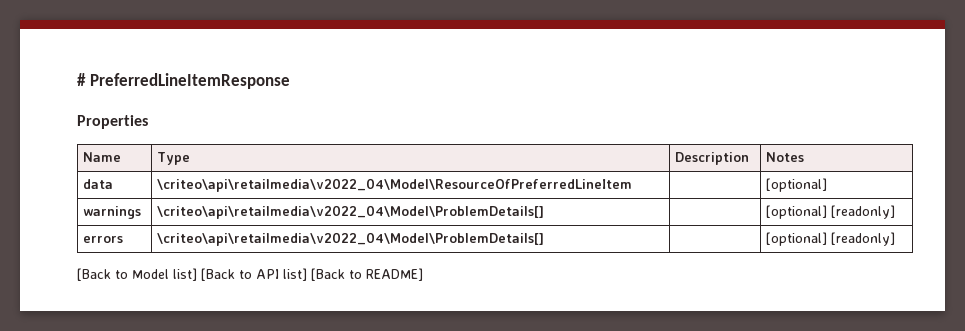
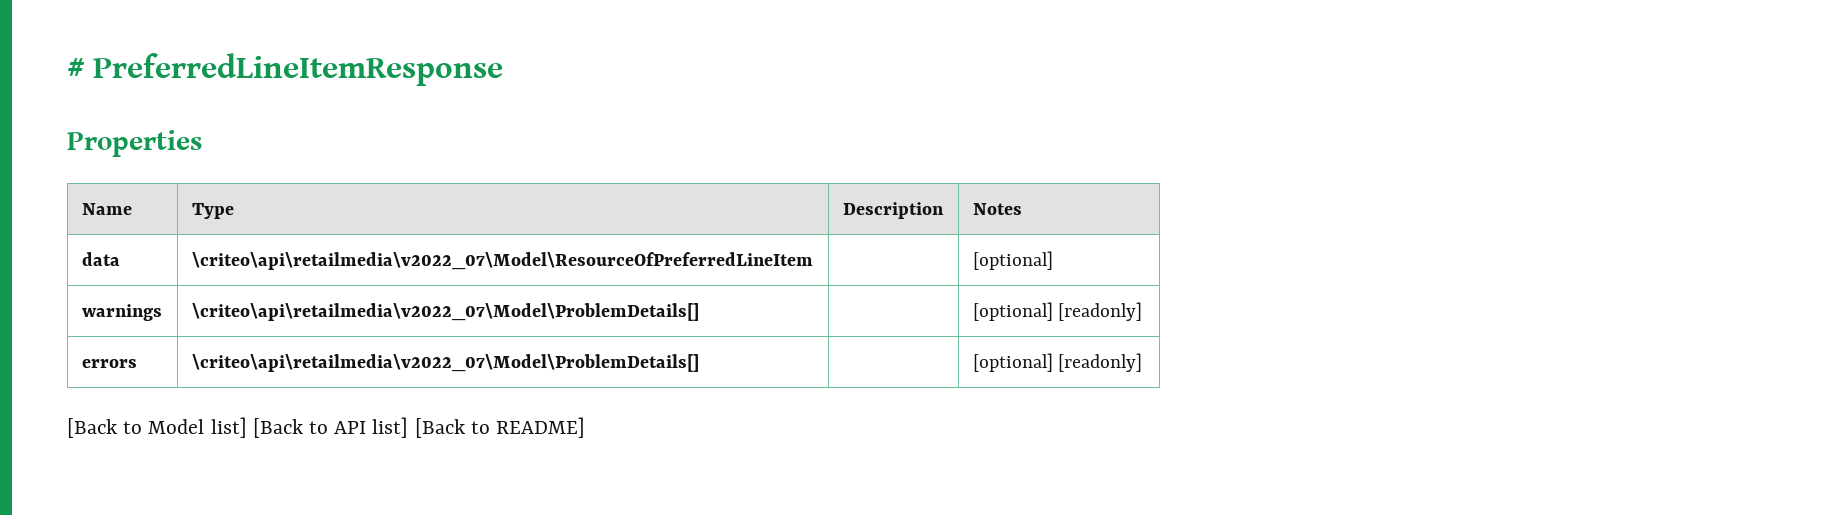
[156,178,632,192] \criteo\api\retailmedia\v2022_04\Model\ResourceOfPreferredLineItem -> [191,252,813,270] \criteo\api\retailmedia\v2022_07\Model\ResourceOfPreferredLineItem
[156,205,544,219] \criteo\api\retailmedia\v2022_04\Model\ProblemDetails[] -> [191,303,699,321] \criteo\api\retailmedia\v2022_07\Model\ProblemDetails[]
[156,232,544,246] \criteo\api\retailmedia\v2022_04\Model\ProblemDetails[] -> [191,354,699,372] \criteo\api\retailmedia\v2022_07\Model\ProblemDetails[]

